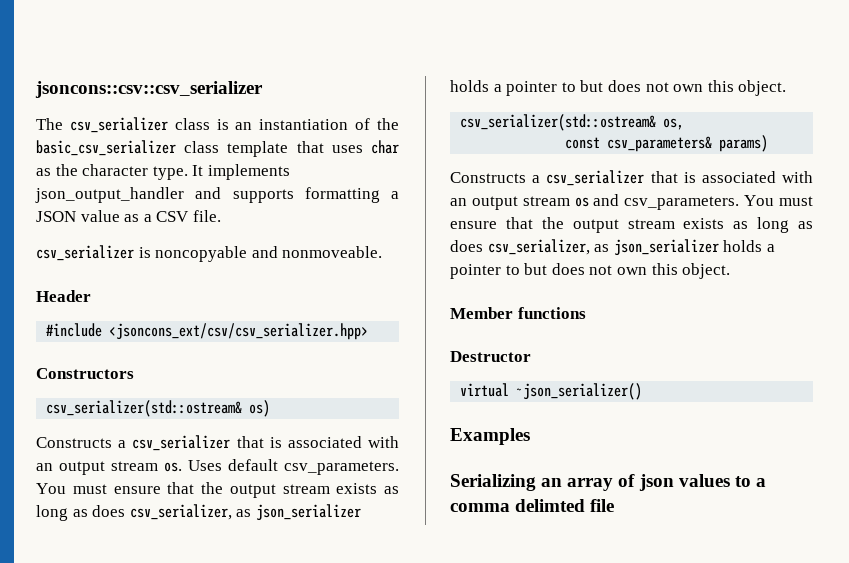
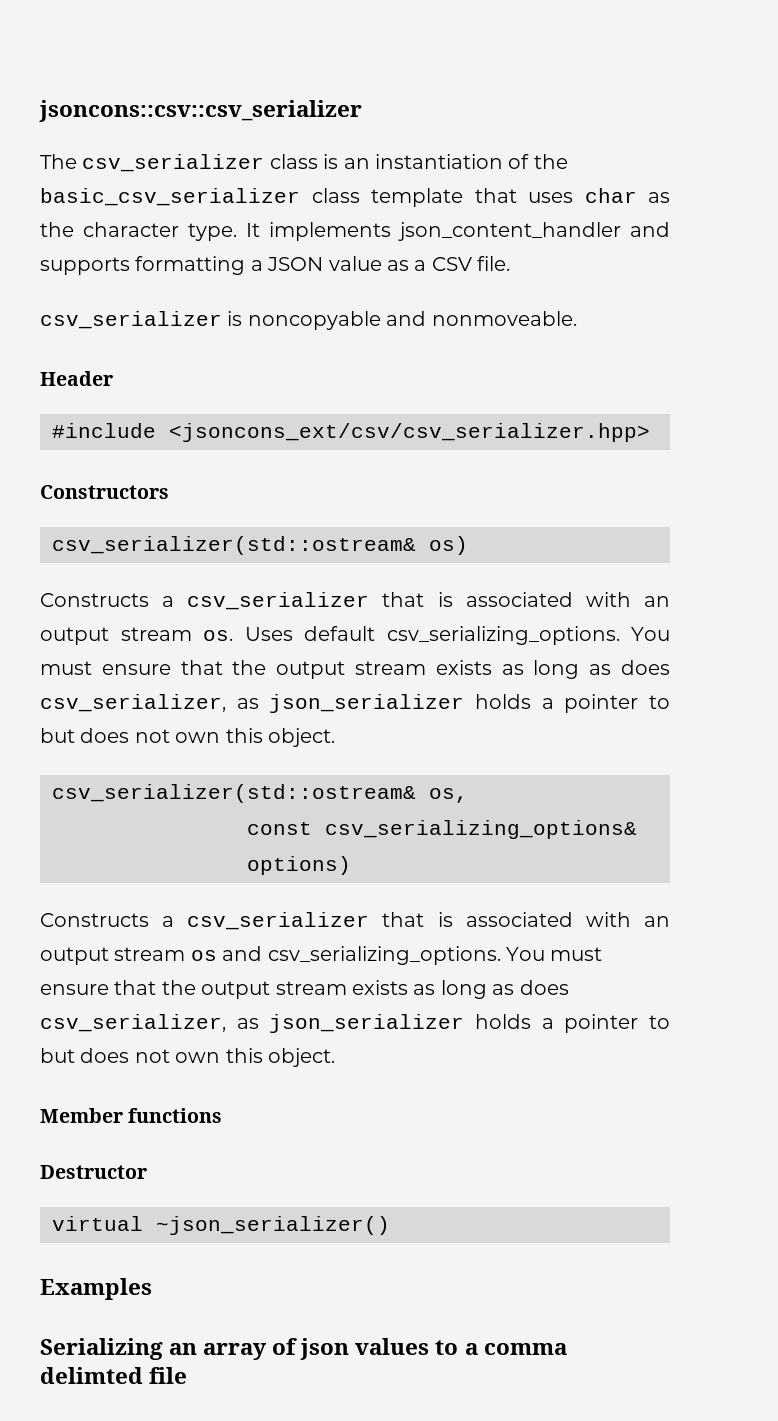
[35,187,184,203] json_output_handler -> [398,222,621,241] json_content_handler
[284,461,399,475] csv_parameters. -> [386,626,620,645] csv_serializing_options.
[607,135,769,152] csv_parameters& params) -> [325,820,637,839] [247,856,351,875] csv_serializing_options& options)
[624,196,740,210] csv_parameters. -> [267,946,501,965] csv_serializing_options.

